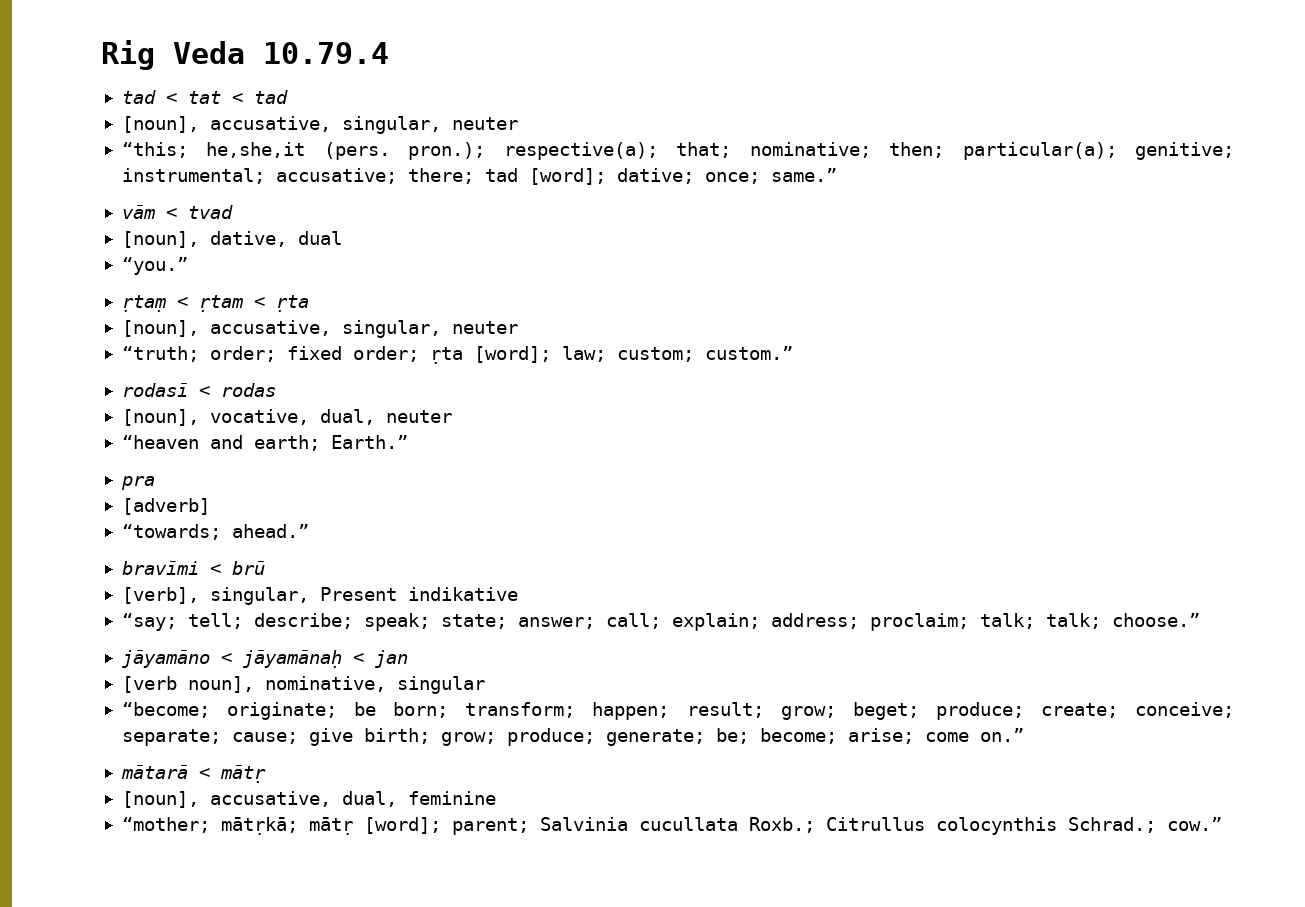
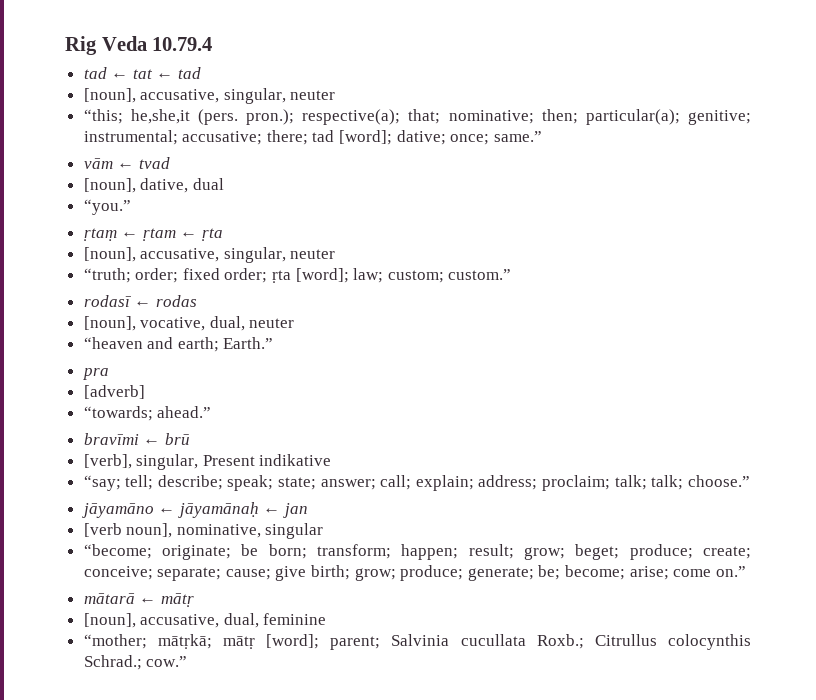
[165,91,243,104] < tat < -> [111,69,174,79] ← tat ←
[165,208,177,219] < -> [117,163,135,169] ←
[176,295,265,312] < ṛtam < -> [121,228,198,241] ← ṛtam ←
[198,386,210,397] < -> [134,301,152,307] ←
[209,564,221,575] < -> [143,439,161,445] ←
[220,650,364,668] < jāyamānaḥ < -> [158,502,281,518] ← jāyamānaḥ ←
[198,768,210,779] < -> [139,598,157,604] ←

